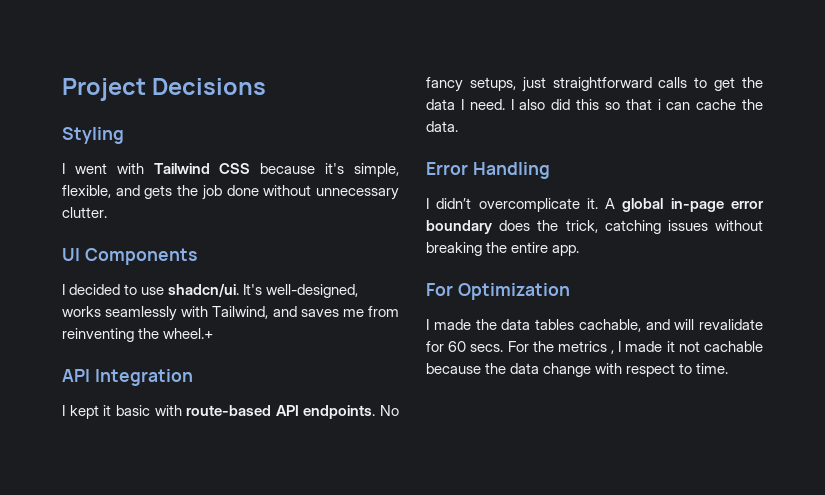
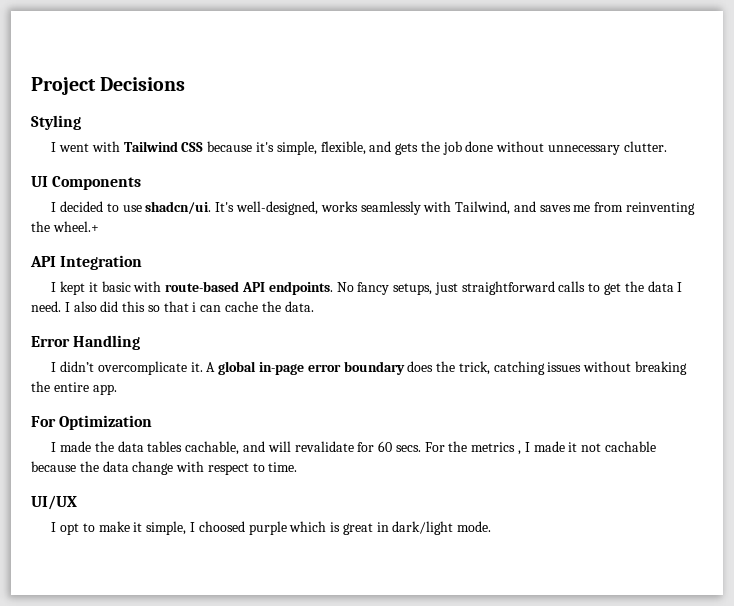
(729, 368) none -> [31,495,77,510] [51,521,492,535] // UI/UX // I opt to make it simple, I choosed purple which is great in dark/light mode.

